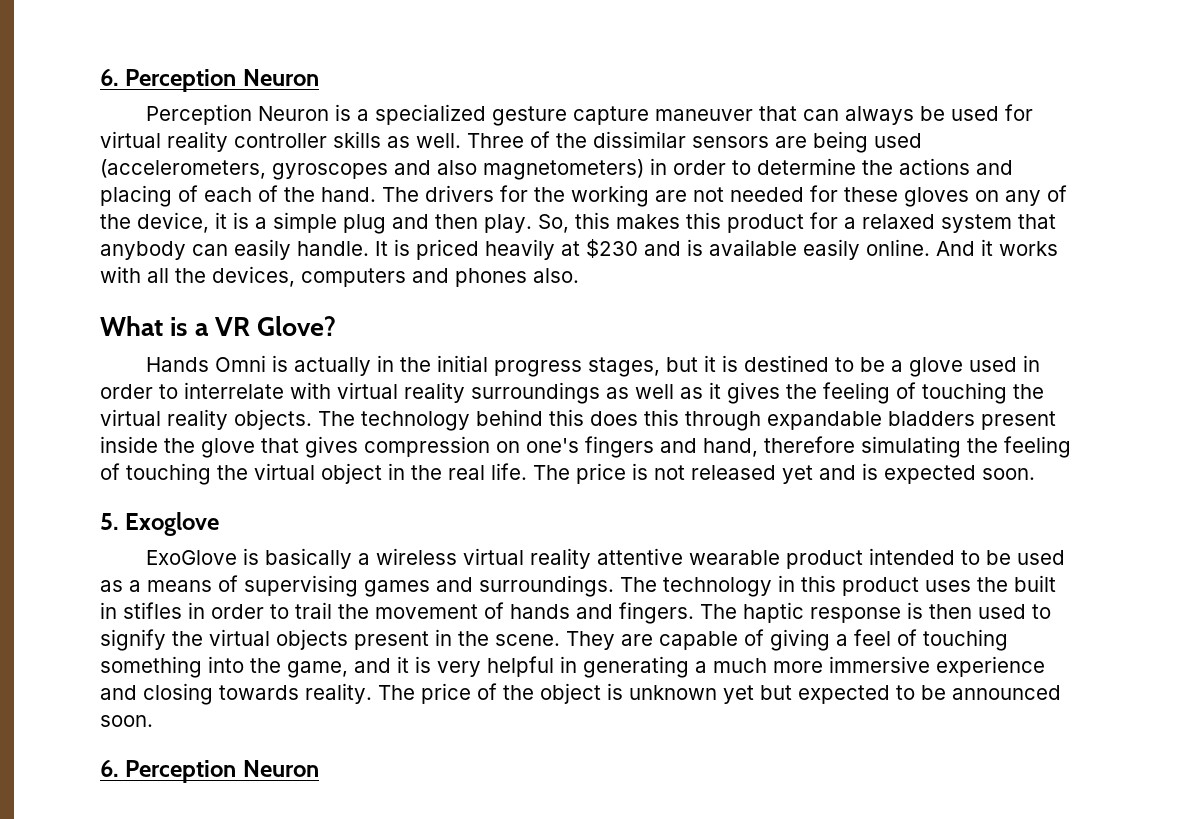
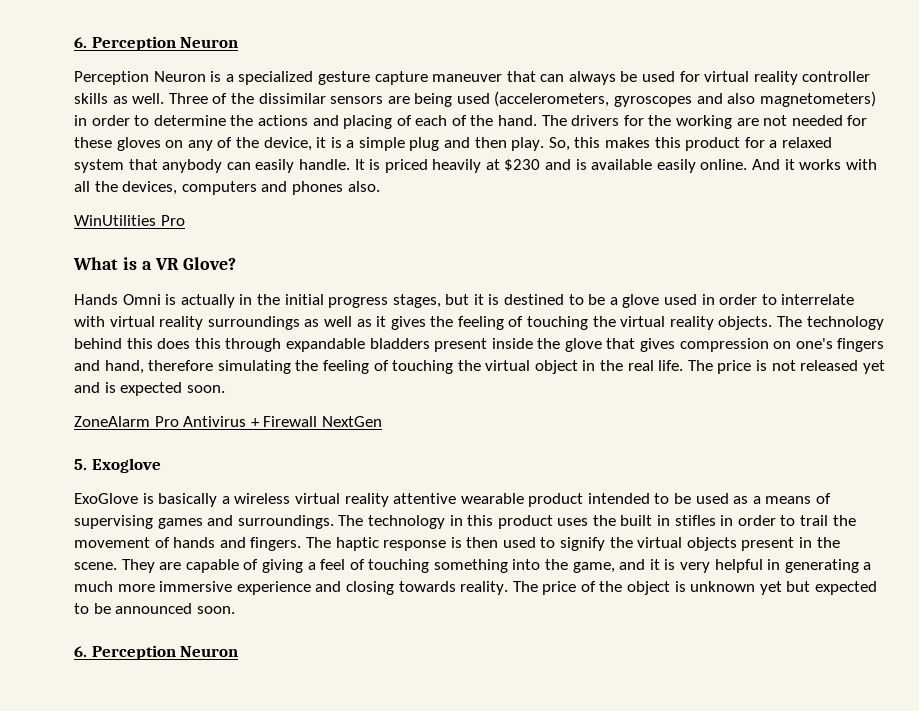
(579, 275) none -> [74,215,185,226] // WinUtilities Pro
(1035, 474) none -> [74,416,382,427] // ZoneAlarm Pro Antivirus + Firewall NextGen

